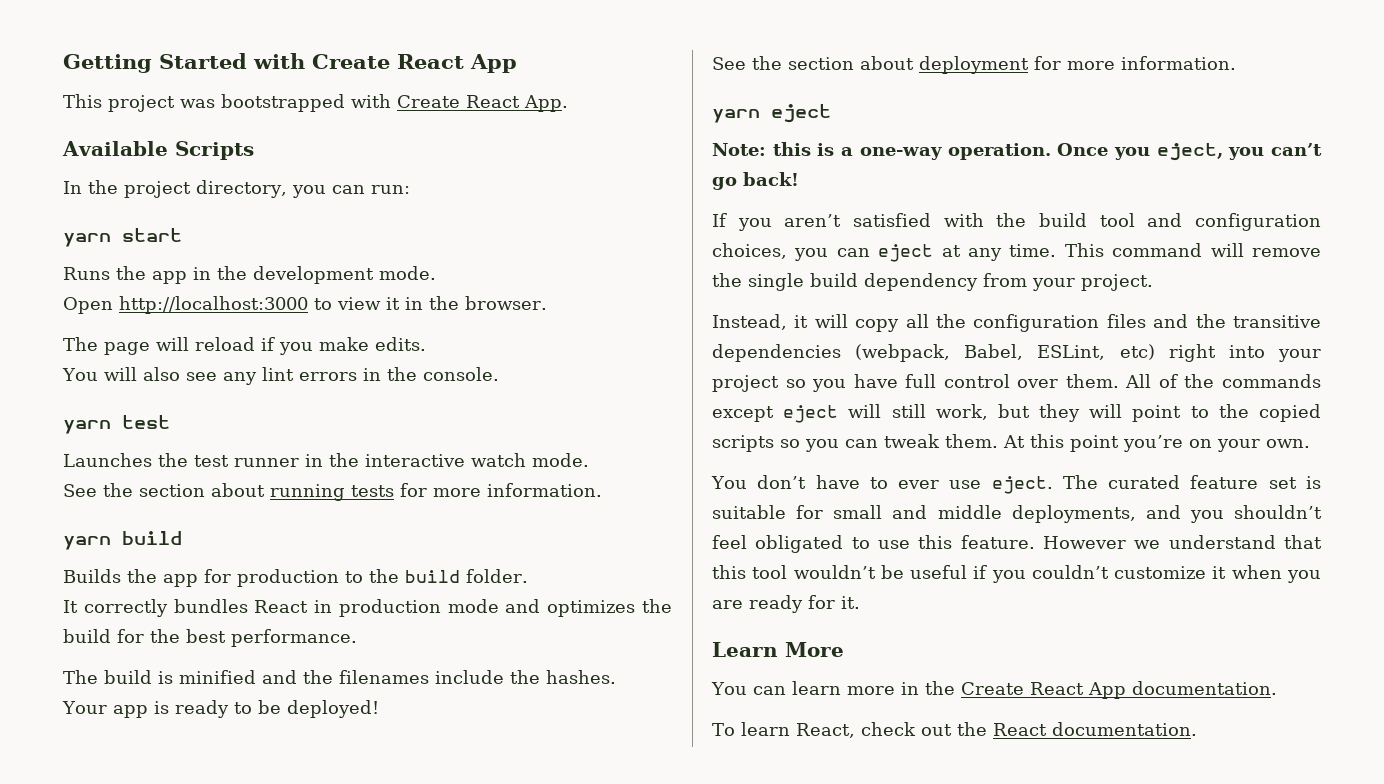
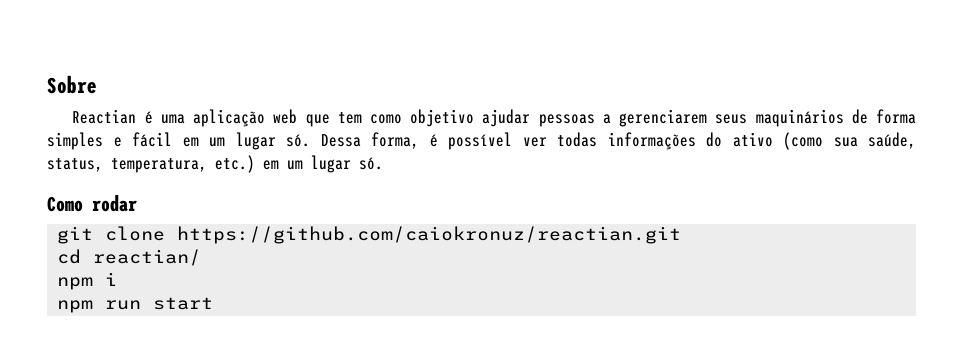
[63,53,517,73] [63,94,568,112] [62,141,254,160] [63,180,410,198] [63,228,182,247] [63,266,436,284] [63,296,547,314] [63,337,426,355] [62,367,499,385] [63,415,170,434] [63,453,589,467] [63,483,602,501] [63,531,182,550] [63,569,528,587] [63,599,672,617] [63,629,357,647] [63,670,616,684] [62,700,379,718] [712,56,1236,74] [712,104,831,123] [712,142,1322,161] [712,172,799,190] [712,213,1321,231] [712,243,1321,262] [712,273,1153,291] [712,314,1321,332] [712,344,1321,362] [712,374,1321,392] [712,404,1321,423] [712,434,1310,452] [711,475,1321,494] [712,505,1322,523] [712,535,1322,553] [712,565,1321,583] [712,595,860,613] [712,642,844,657] [711,681,1277,699] [712,722,1197,738] Getting Started with Create React App // This project was bootstrapped with Create React App. // Available Scripts // In the project directory, you can run: // yarn start // Runs the app in the development mode. // Open http://localhost:3000 to view it in the browser. // The page will reload if you make edits. // You will also see any lint errors in the console. // yarn test // Launches the test runner in the interactive watch mode. // See the section about running tests for more information. // yarn build // Builds the app for production to the build folder. // It correctly bundles React in production mode and optimizes the build for the best performance. // The build is minified and the filenames include the hashes. // Your app is ready to be deployed! // See the section about deployment for more information. // yarn eject // Note: this is a one-way operation. Once you eject, you can’t go back! // If you aren’t satisfied with the build tool and configuration choices, you can eject at any time. This command will remove the single build dependency from your project. // Instead, it will copy all the configuration files and the transitive dependencies (webpack, Babel, ESLint, etc) right into your project so you have full control over them. All of the commands except eject will still work, but they will point to the copied scripts so you can tweak them. At this point you’re on your own. // You don’t have to ever use eject. The curated feature set is suitable for small and middle deployments, and you shouldn’t feel obligated to use this feature. However we understand that this tool wouldn’t be useful if you couldn’t customize it when you are ready for it. // Learn More // You can learn more in the Create React App documentation. // To learn React, check out the React documentation. -> [47,75,97,94] [72,109,916,127] [47,132,916,150] [47,155,383,173] [47,195,137,212] [57,226,682,244] [57,249,202,266] [57,272,118,290] [57,297,214,313] Sobre // Reactian é uma aplicação web que tem como objetivo ajudar pessoas a gerenciarem seus maquinários de forma simples e fácil em um lugar só. Dessa forma, é possível ver todas informações do ativo (como sua saúde, status, temperatura, etc.) em um lugar só. // Como rodar // git clone https://github.com/caiokronuz/reactian.git // cd reactian/ // npm i // npm run start

